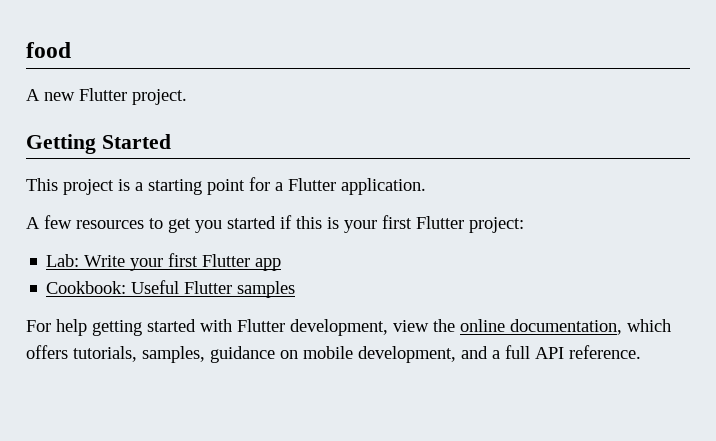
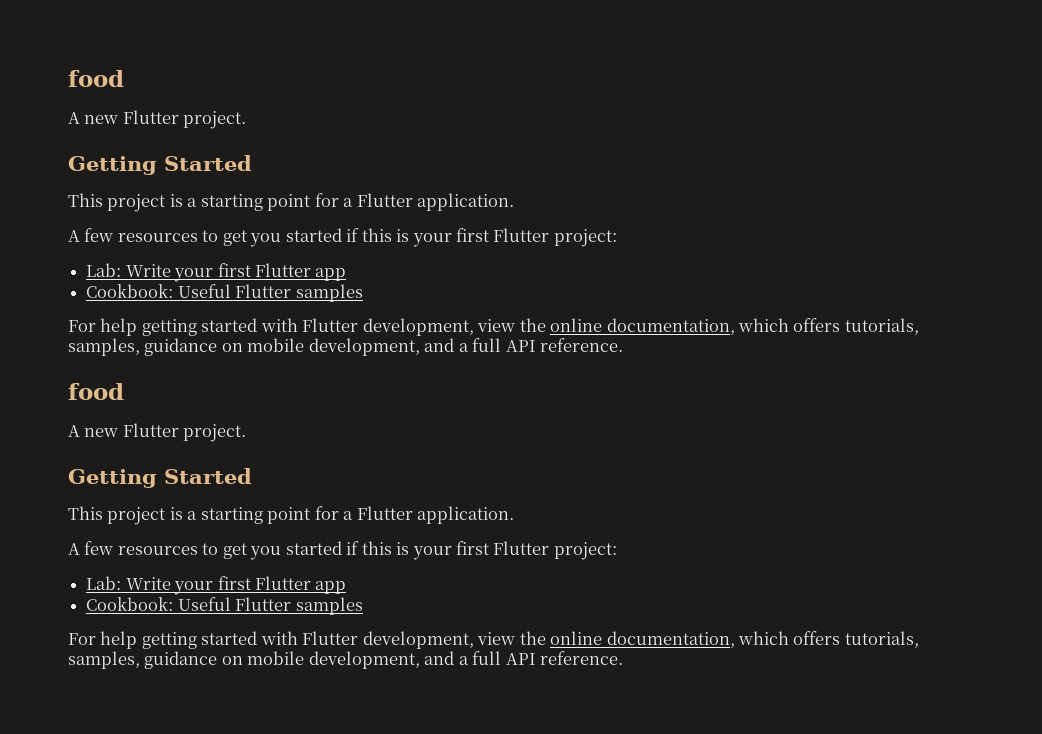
(641, 352) none -> [68,383,124,400] [68,423,247,442] [68,468,252,488] [68,506,515,525] [68,541,617,560] [86,576,347,595] [86,597,363,615] [68,631,919,649] [68,651,624,669] // food // A new Flutter project. // Getting Started // This project is a starting point for a Flutter application. // A few resources to get you started if this is your first Flutter project: // Lab: Write your first Flutter app // Cookbook: Useful Flutter samples // For help getting started with Flutter development, view the online documentation, which offers tutorials, samples, guidance on mobile development, and a full API reference.

